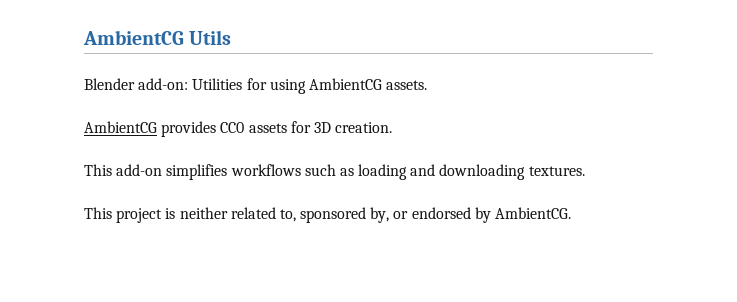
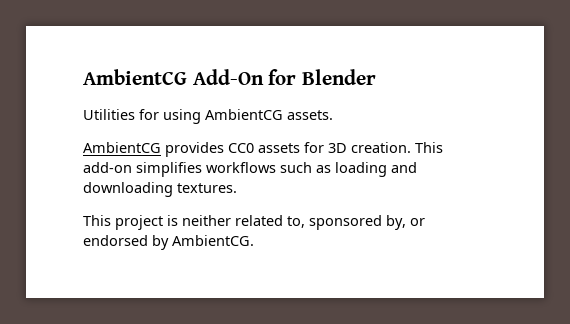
[83,30,232,45] [84,78,189,90] AmbientCG Utils // Blender add-on: -> [83,69,377,85] AmbientCG Add-On for Blender //
(393, 127) // -> (411, 147) none

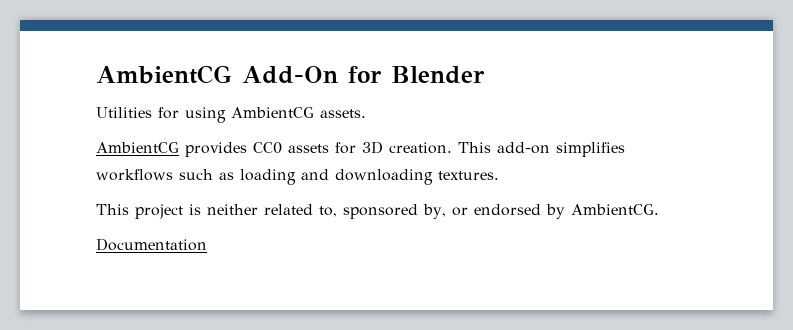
(254, 240) none -> [96,238,207,251] // Documentation

